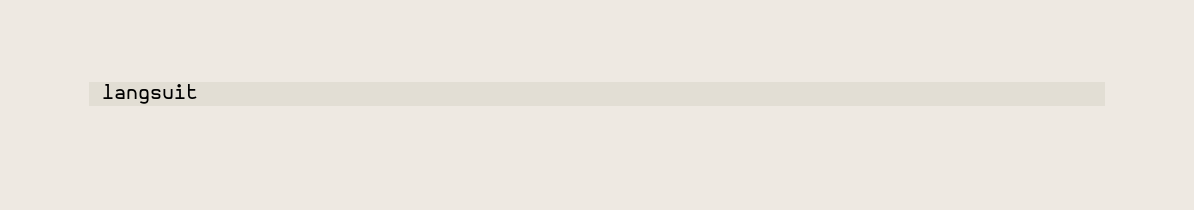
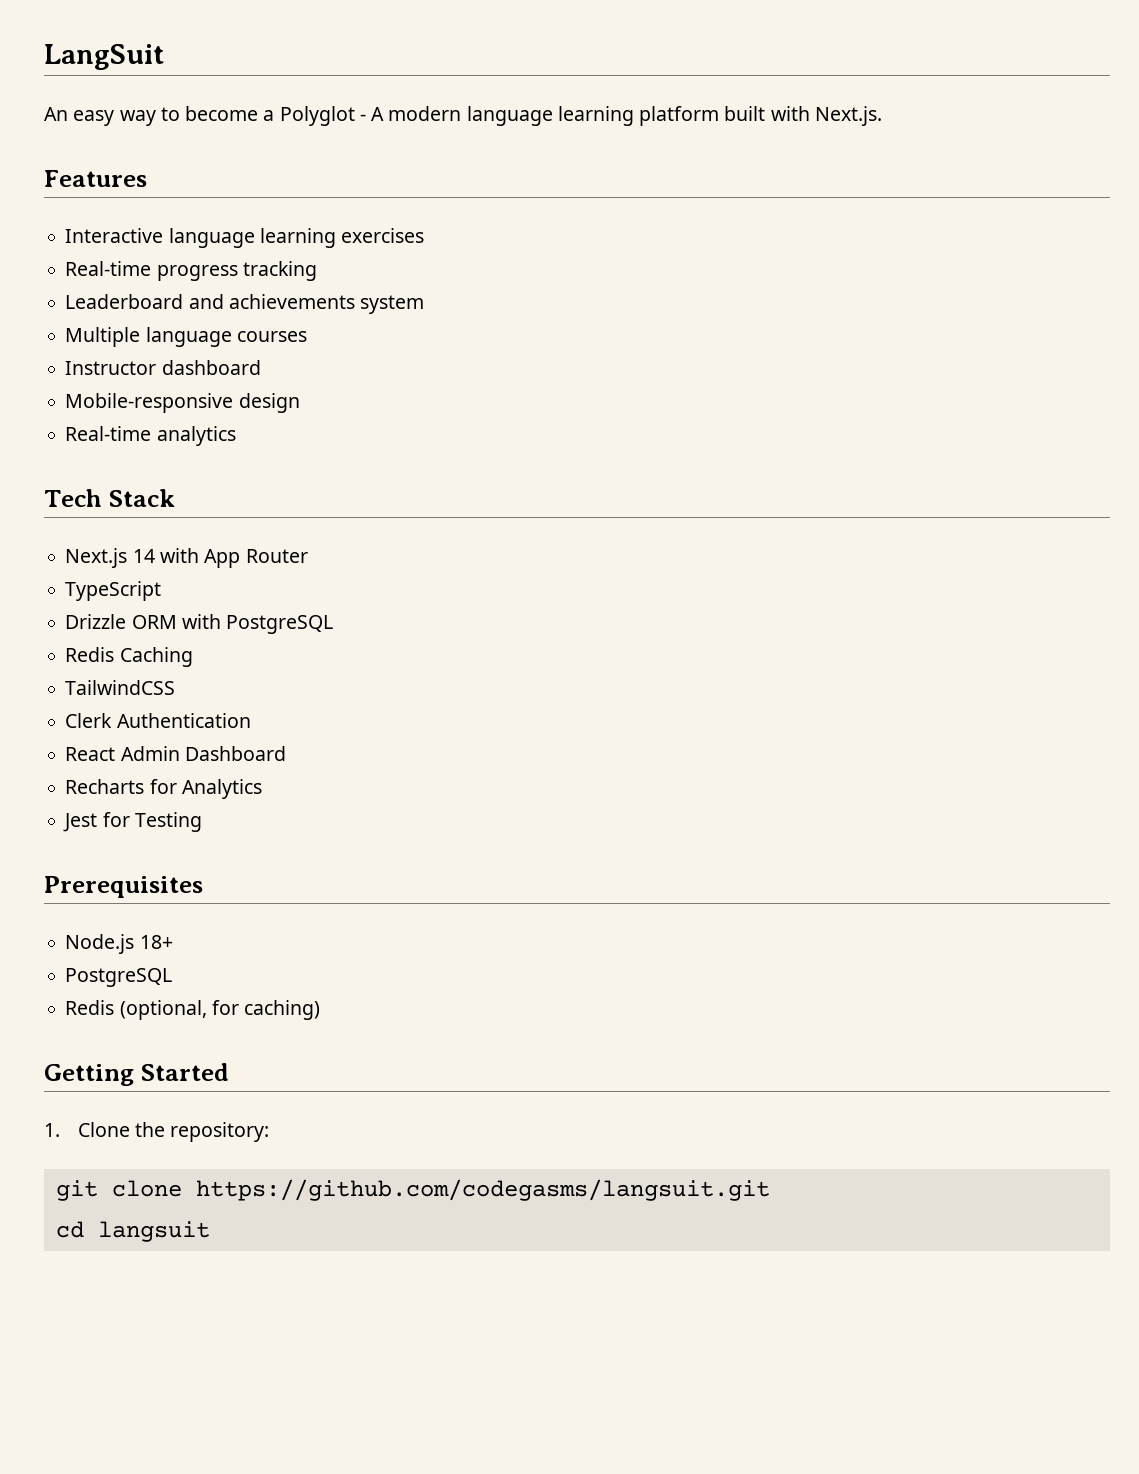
(101, 94) none -> [44,44,164,70] [44,106,882,126] [44,170,147,187] [65,228,425,248] [65,261,317,281] [65,294,425,314] [65,327,307,347] [65,360,261,375] [65,393,300,413] [65,426,236,446] [44,489,175,507] [65,548,308,568] [65,581,162,601] [65,614,334,634] [65,647,193,667] [65,680,176,695] [65,713,251,728] [65,746,286,761] [65,779,262,799] [63,812,202,832] [44,876,203,898] [65,934,173,954] [65,968,173,987] [65,1000,321,1020] [44,1063,229,1086] [44,1122,270,1142] [55,1179,770,1201] [55,1221,84,1238] LangSuit // An easy way to become a Polyglot - A modern language learning platform built with Next.js. // Features // Interactive language learning exercises // Real-time progress tracking // Leaderboard and achievements system // Multiple language courses // Instructor dashboard // Mobile-responsive design // Real-time analytics // Tech Stack // Next.js 14 with App Router // TypeScript // Drizzle ORM with PostgreSQL // Redis Caching // TailwindCSS // Clerk Authentication // React Admin Dashboard // Recharts for Analytics // Jest for Testing // Prerequisites // Node.js 18+ // PostgreSQL // Redis (optional, for caching) // Getting Started // 1. Clone the repository: // git clone https://github.com/codegasms/langsuit.git // cd

